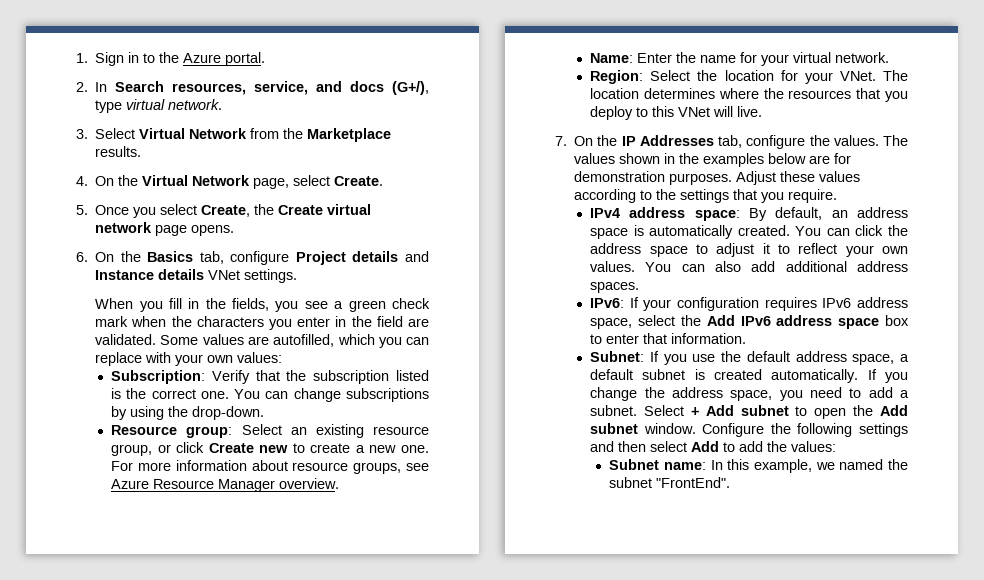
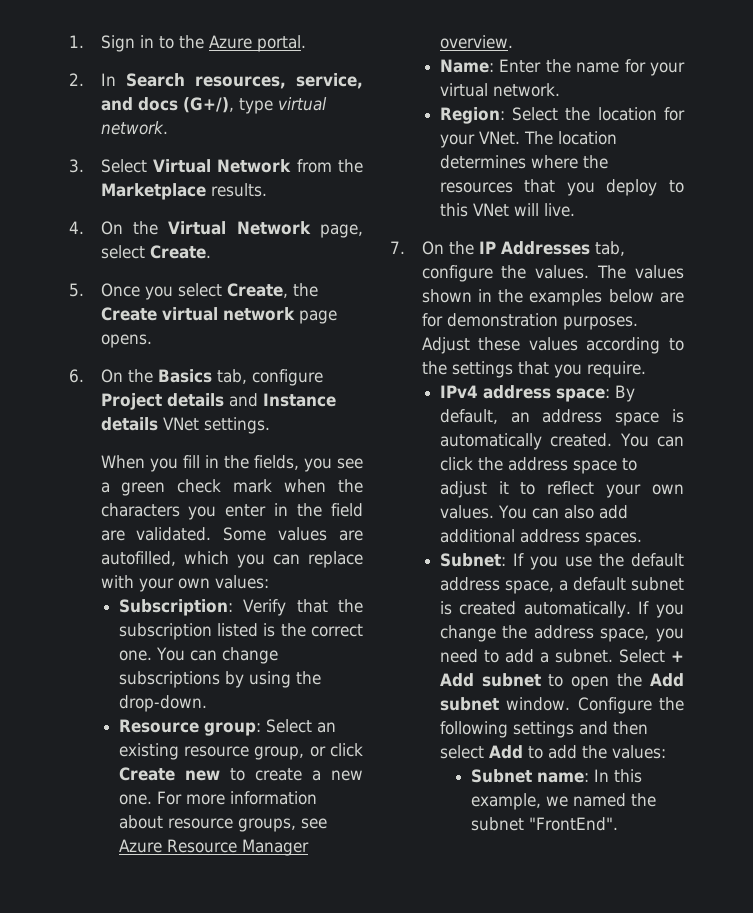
[590,297,908,311] [590,315,909,329] [590,333,747,344] // IPv6: If your configuration requires IPv6 address space, select the Add IPv6 address space box to enter that information. -> (642, 539) none

